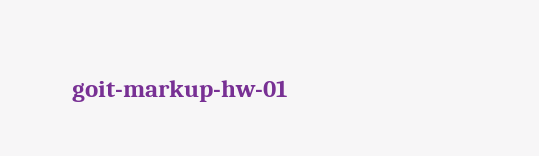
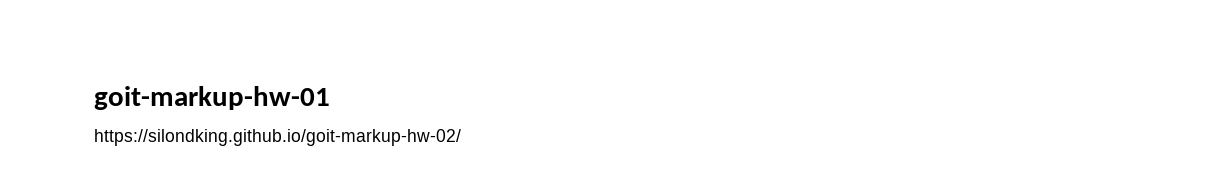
(287, 91) none -> [94,129,461,146] // https://silondking.github.io/goit-markup-hw-02/

